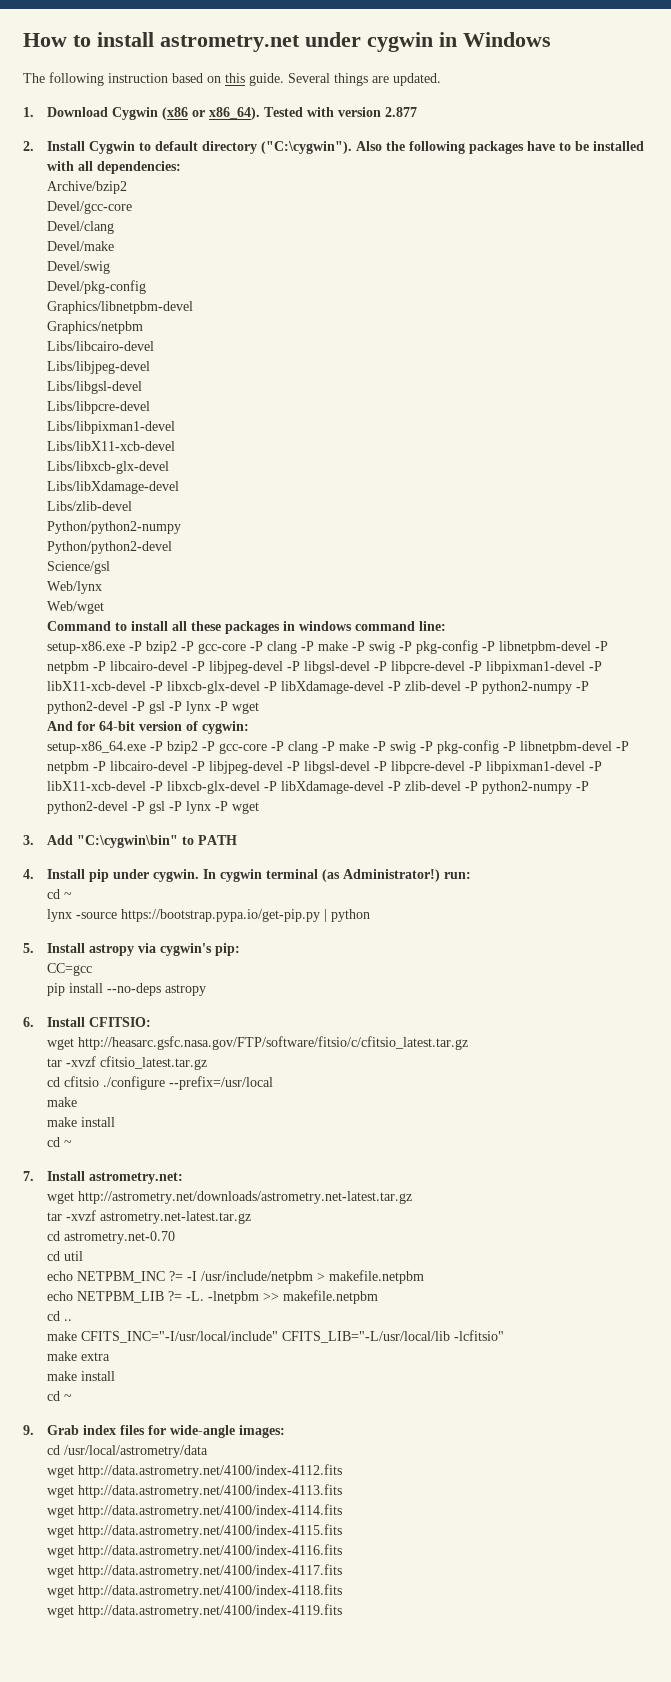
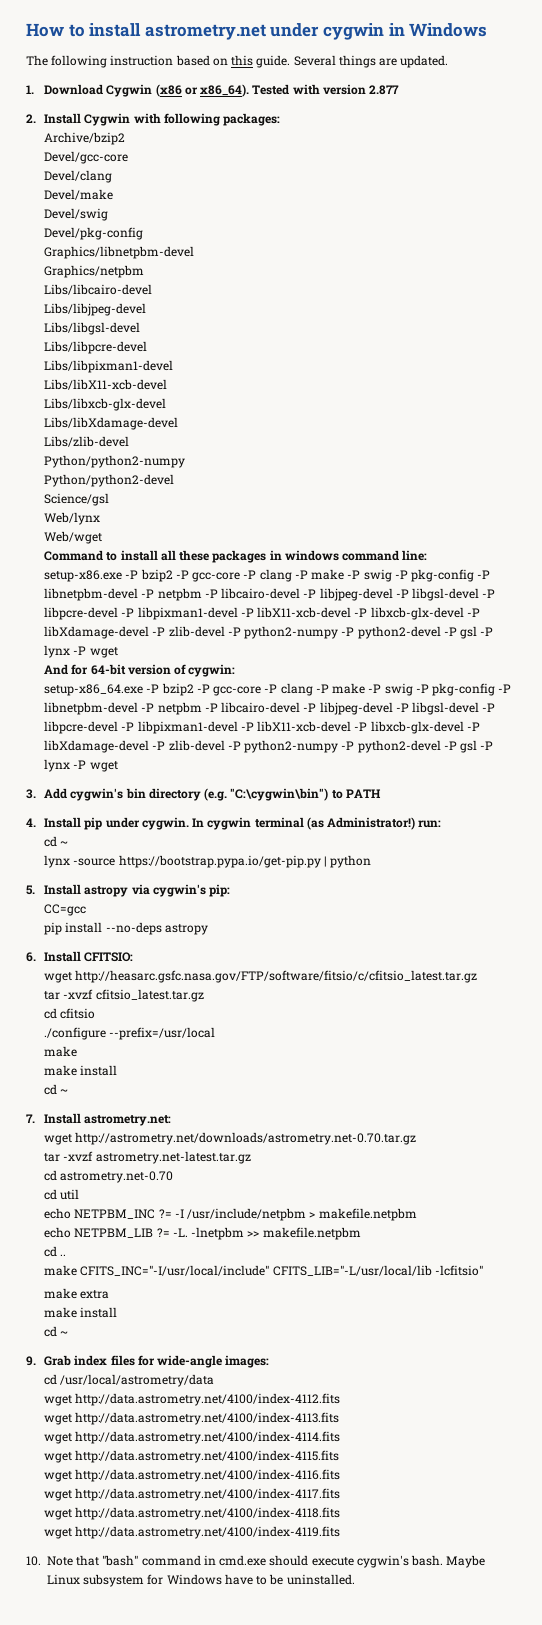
[139,141,645,154] [47,161,182,174] to default directory ("C:\cygwin"). Also the following packages have to be installed with all dependencies: -> [133,113,281,126] with following packages:
[77,835,179,848] "C:\cygwin\bin" -> [70,788,329,801] cygwin's bin directory (e.g. "C:\cygwin\bin")
(100, 1081) none -> (96, 1013) //
[78,1191,413,1204] http://astrometry.net/downloads/astrometry.net-latest.tar.gz -> [75,1132,417,1145] http://astrometry.net/downloads/astrometry.net-0.70.tar.gz
(343, 1611) none -> [26,1555,486,1568] [47,1574,355,1587] // 10. Note that "bash" command in cmd.exe should execute cygwin's bash. Maybe Linux subsystem for Windows have to be uninstalled.

